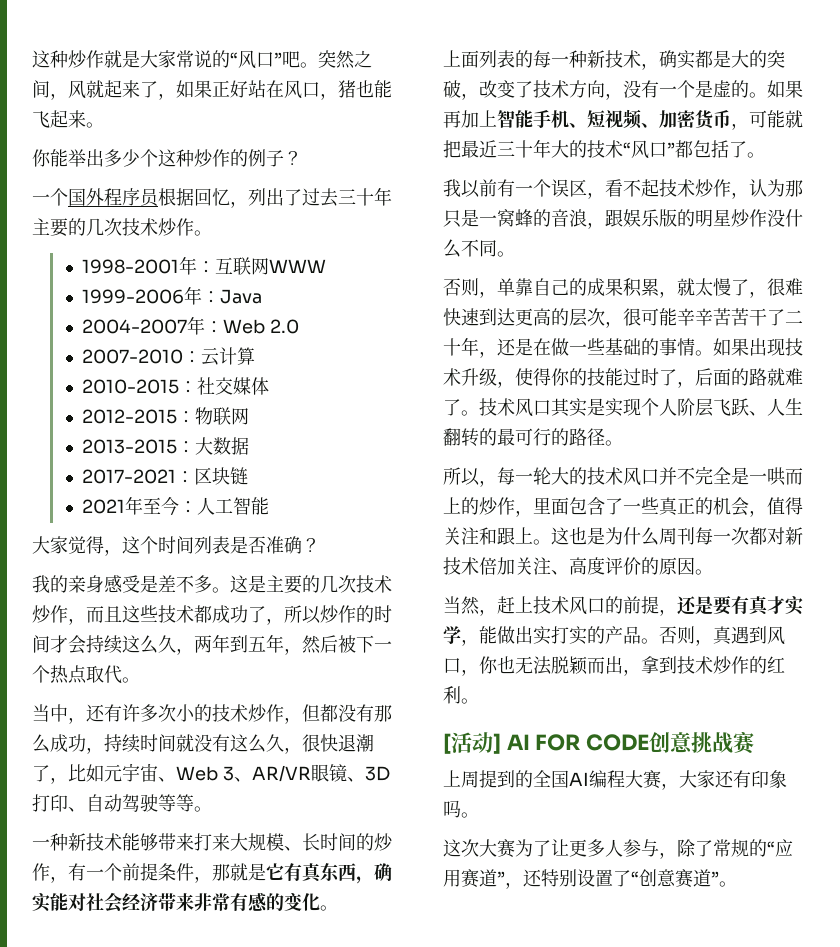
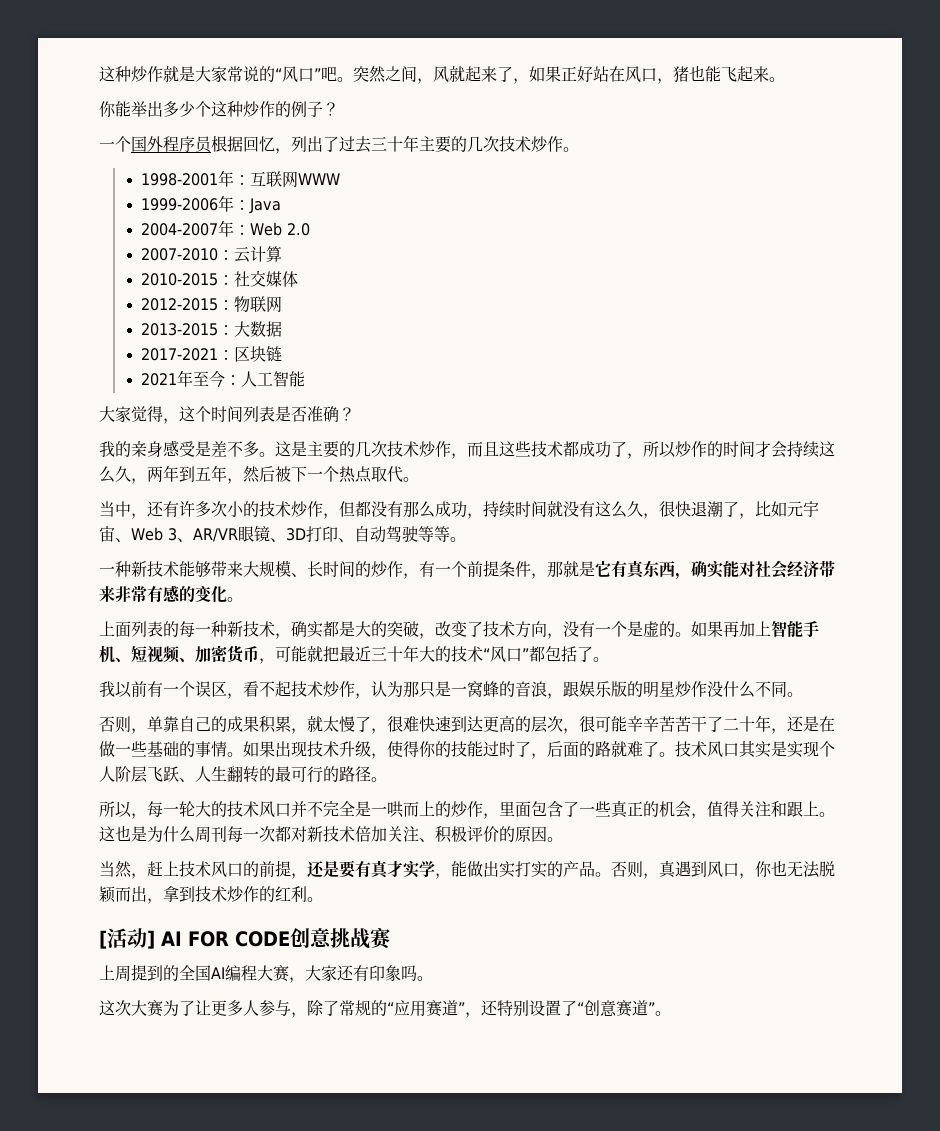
[194,833,230,851] 打来 -> (243, 569) none
[569,557,605,575] 高度 -> [435,826,467,843] 积极

